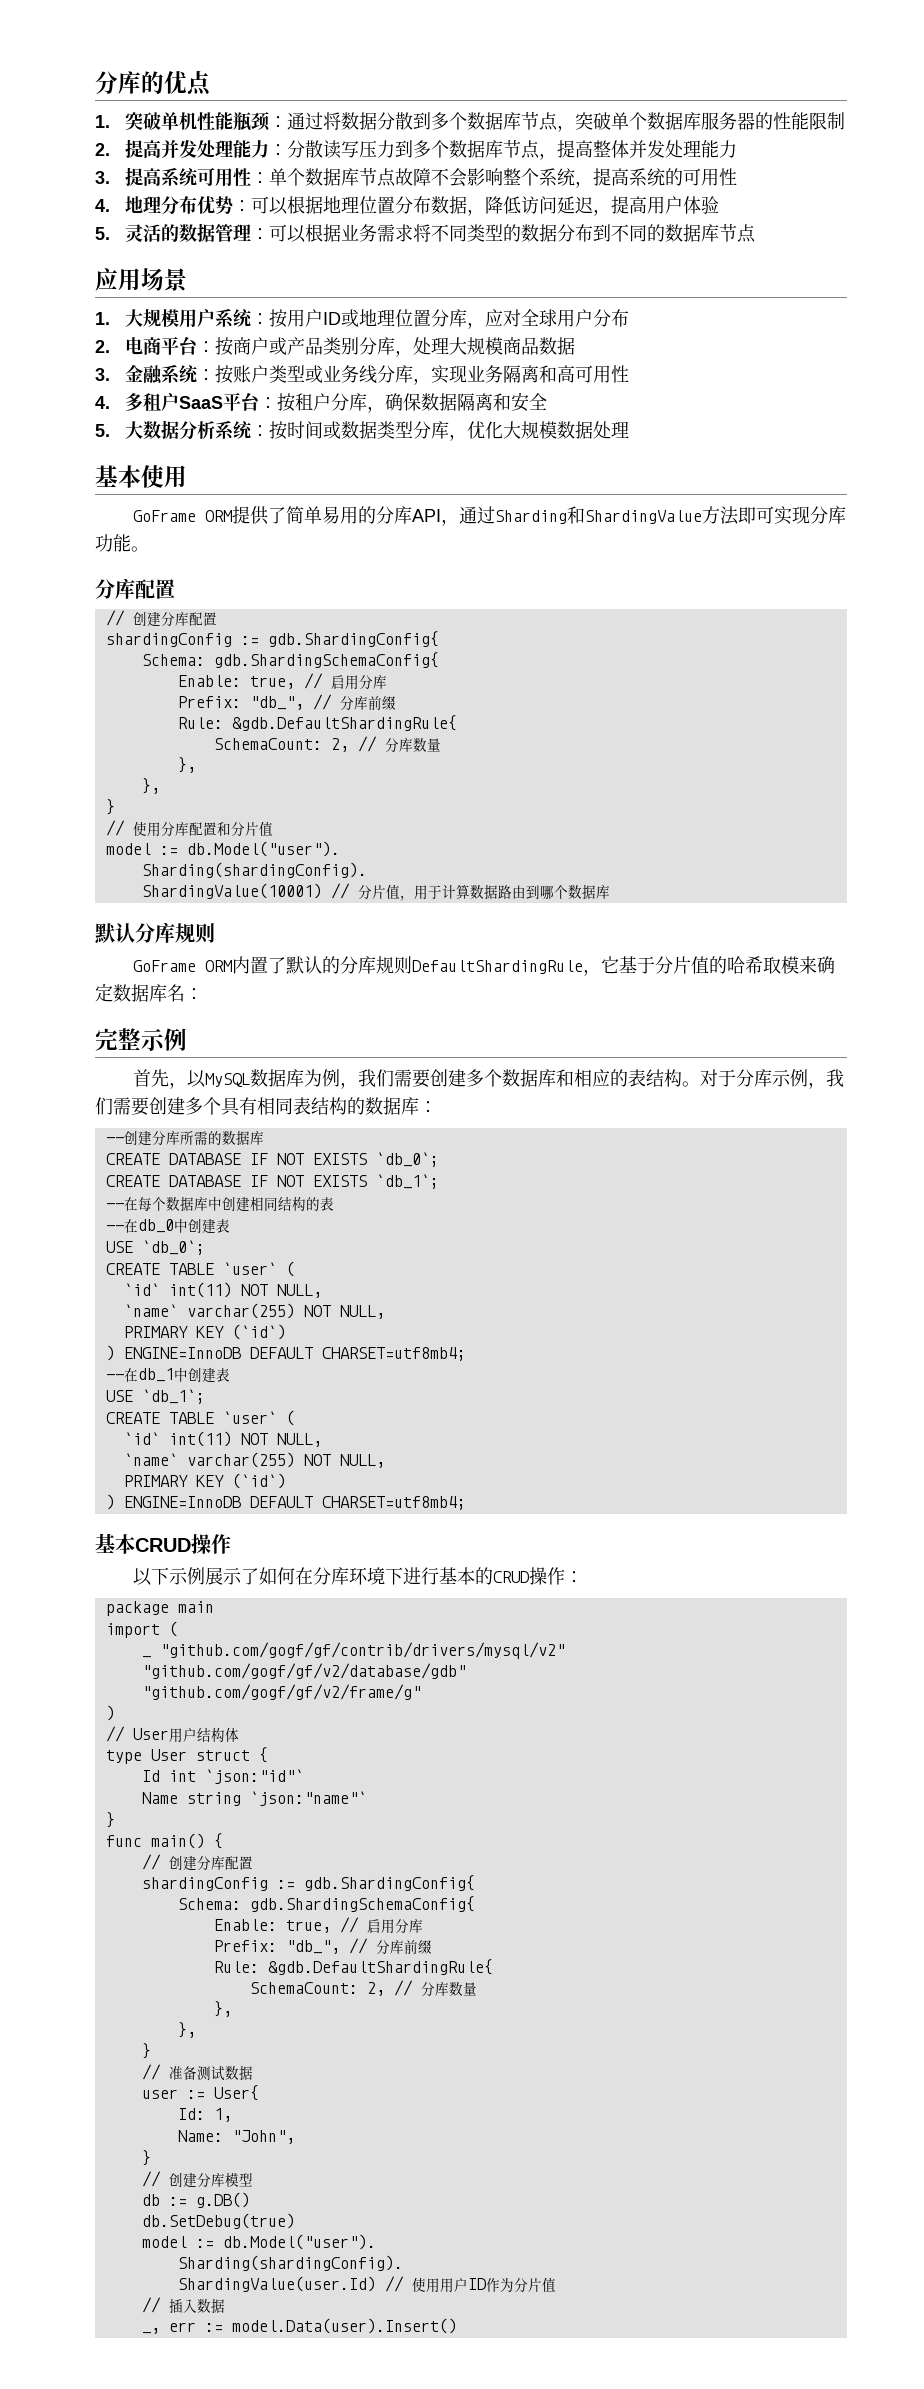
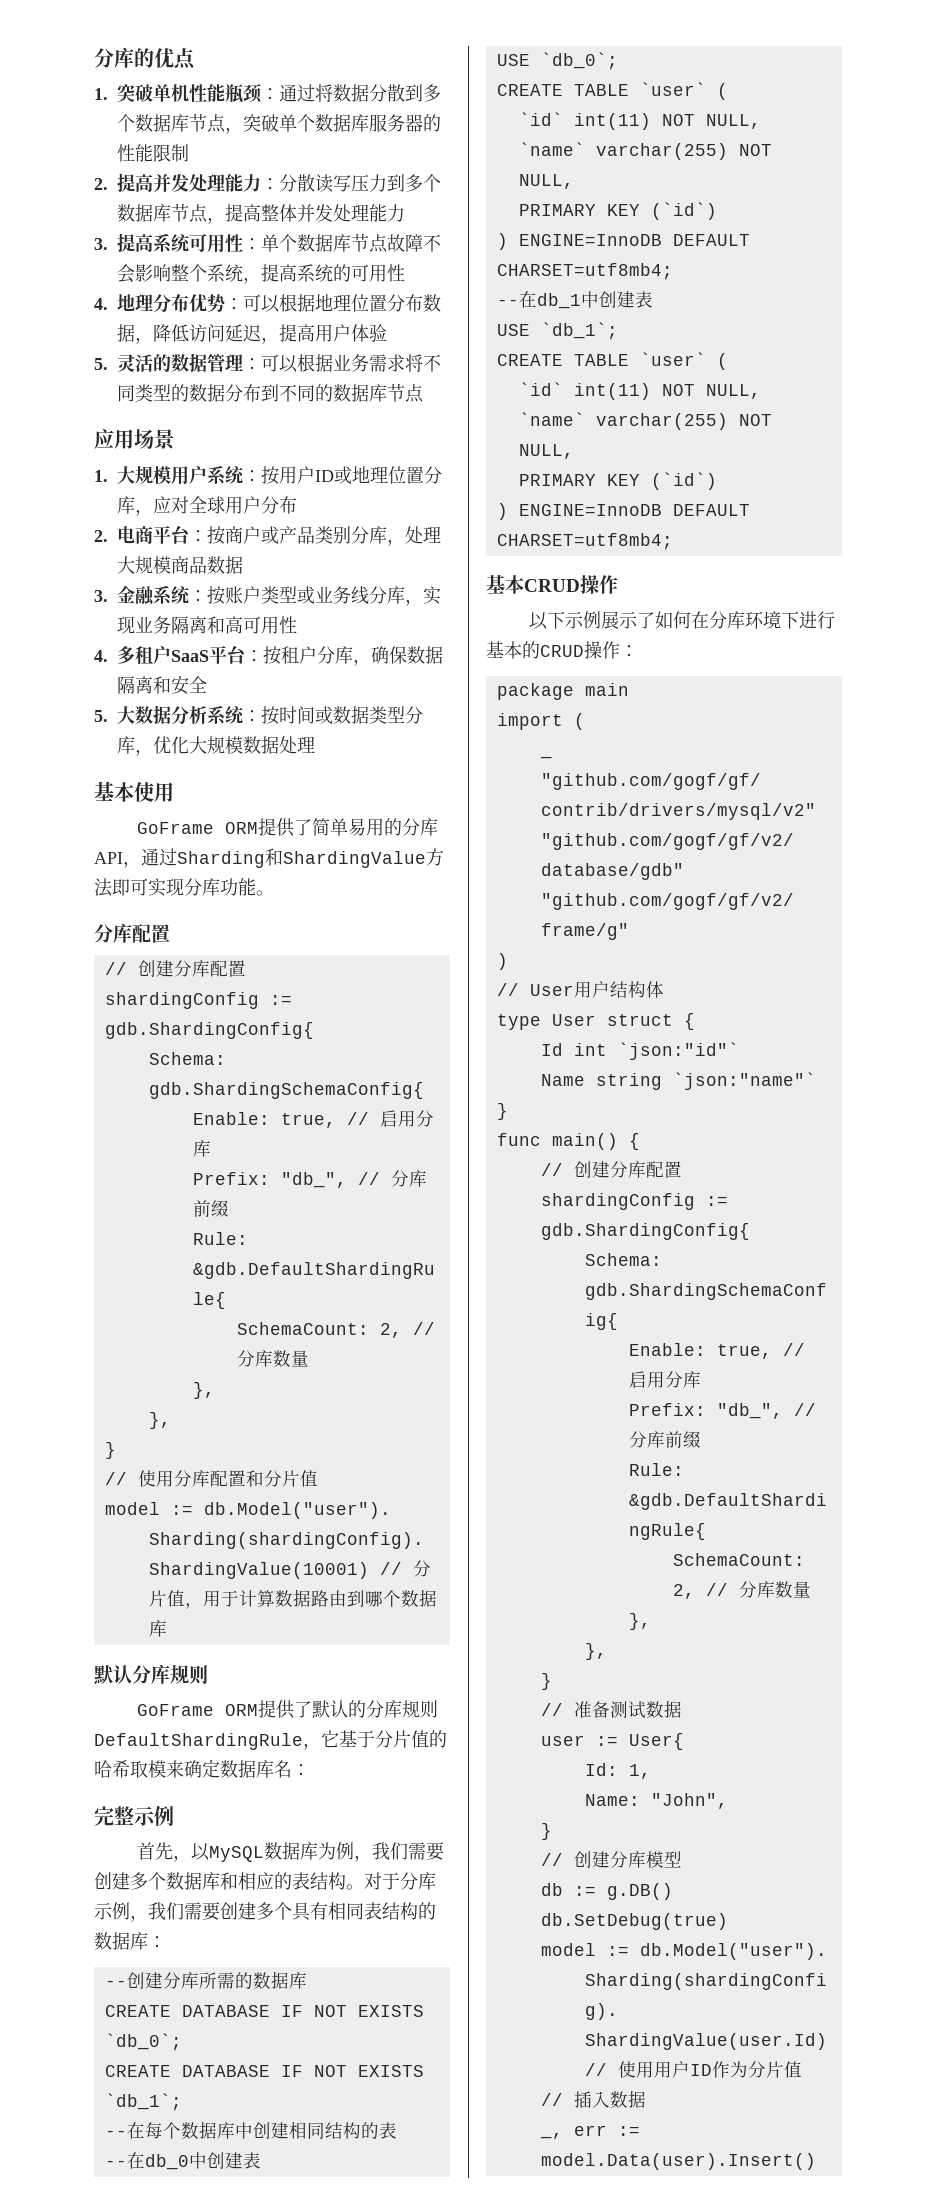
[232,956,269,974] 内置 -> [258,1700,296,1719] 提供

